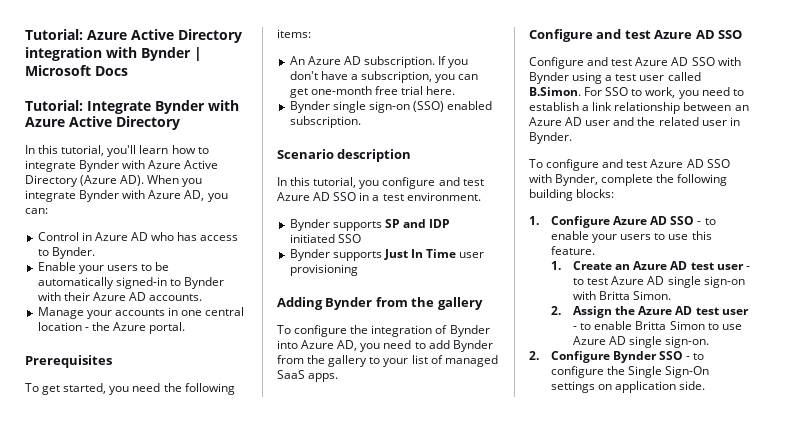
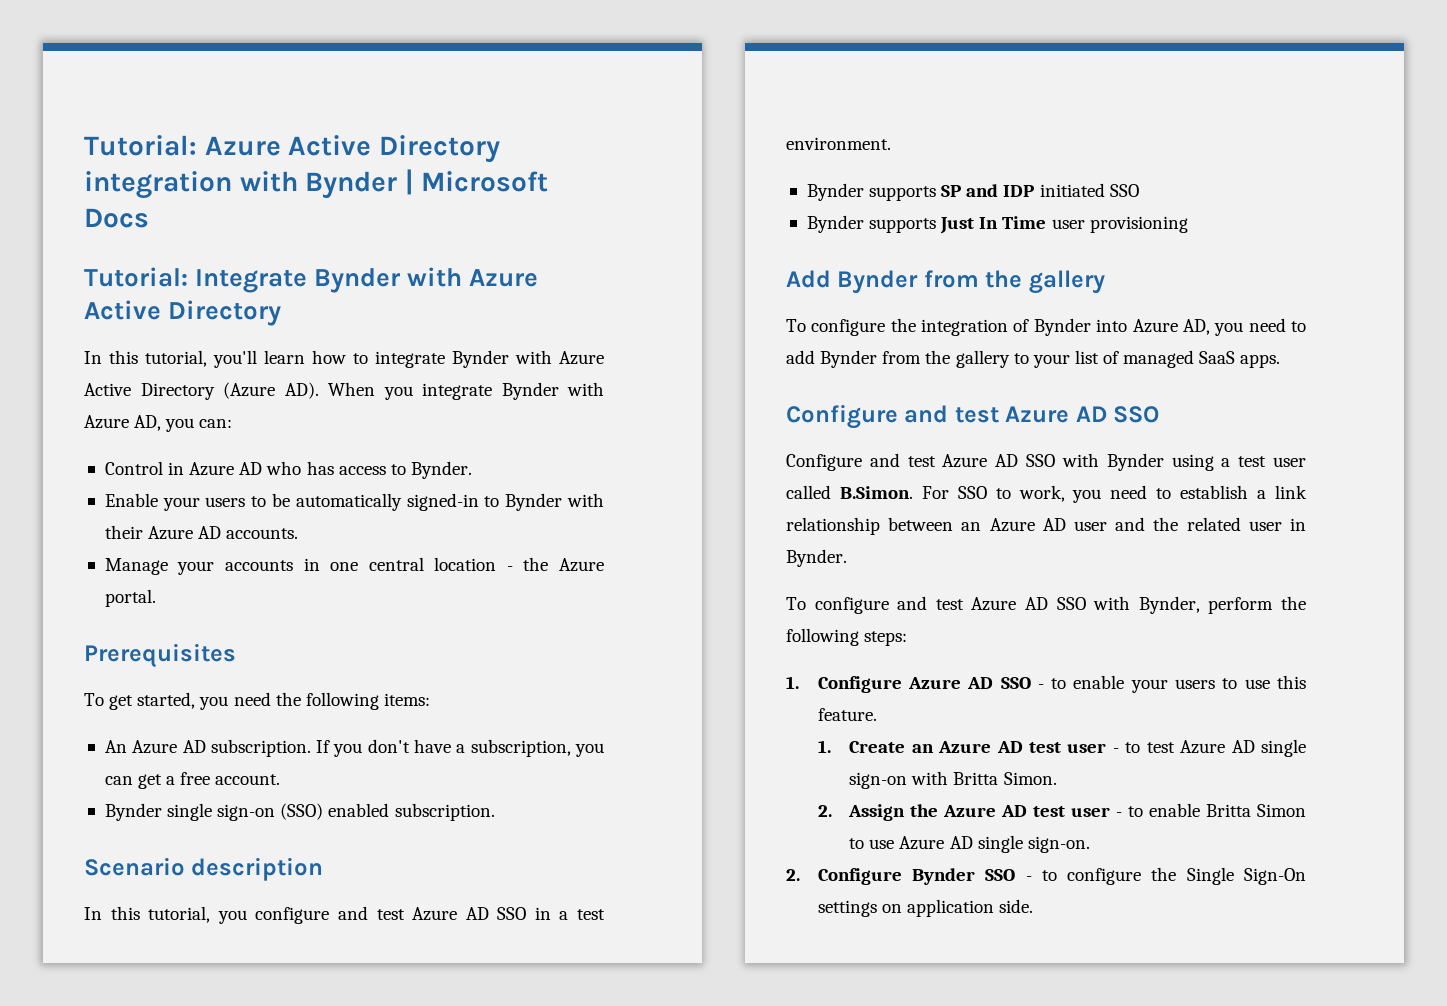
[310,86,456,95] one-month free trial here. -> [166,772,281,785] a free account.
[277,297,323,310] Adding -> [786,270,831,288] Add
[601,174,728,186] [529,189,615,201] complete the following building blocks: -> [1208,596,1306,614] [786,628,908,646] perform the following steps:

